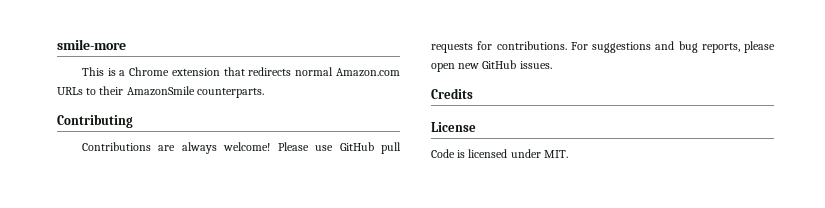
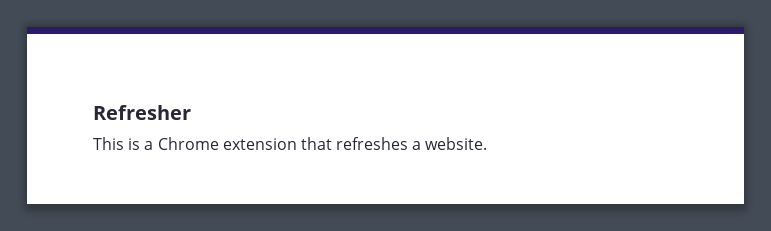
[57,39,126,50] smile-more -> [93,105,191,120] Refresher
[248,67,400,77] [57,86,264,98] [57,114,133,128] [81,142,402,154] [431,41,775,53] [431,60,552,72] [431,88,473,99] [431,122,476,132] [431,149,568,158] redirects normal Amazon.com URLs to their AmazonSmile counterparts. // Contributing // Contributions are always welcome! Please use GitHub pull requests for contributions. For suggestions and bug reports, please open new GitHub issues. // Credits // License // Code is licensed under MIT. -> [336,137,488,150] refreshes a website.

